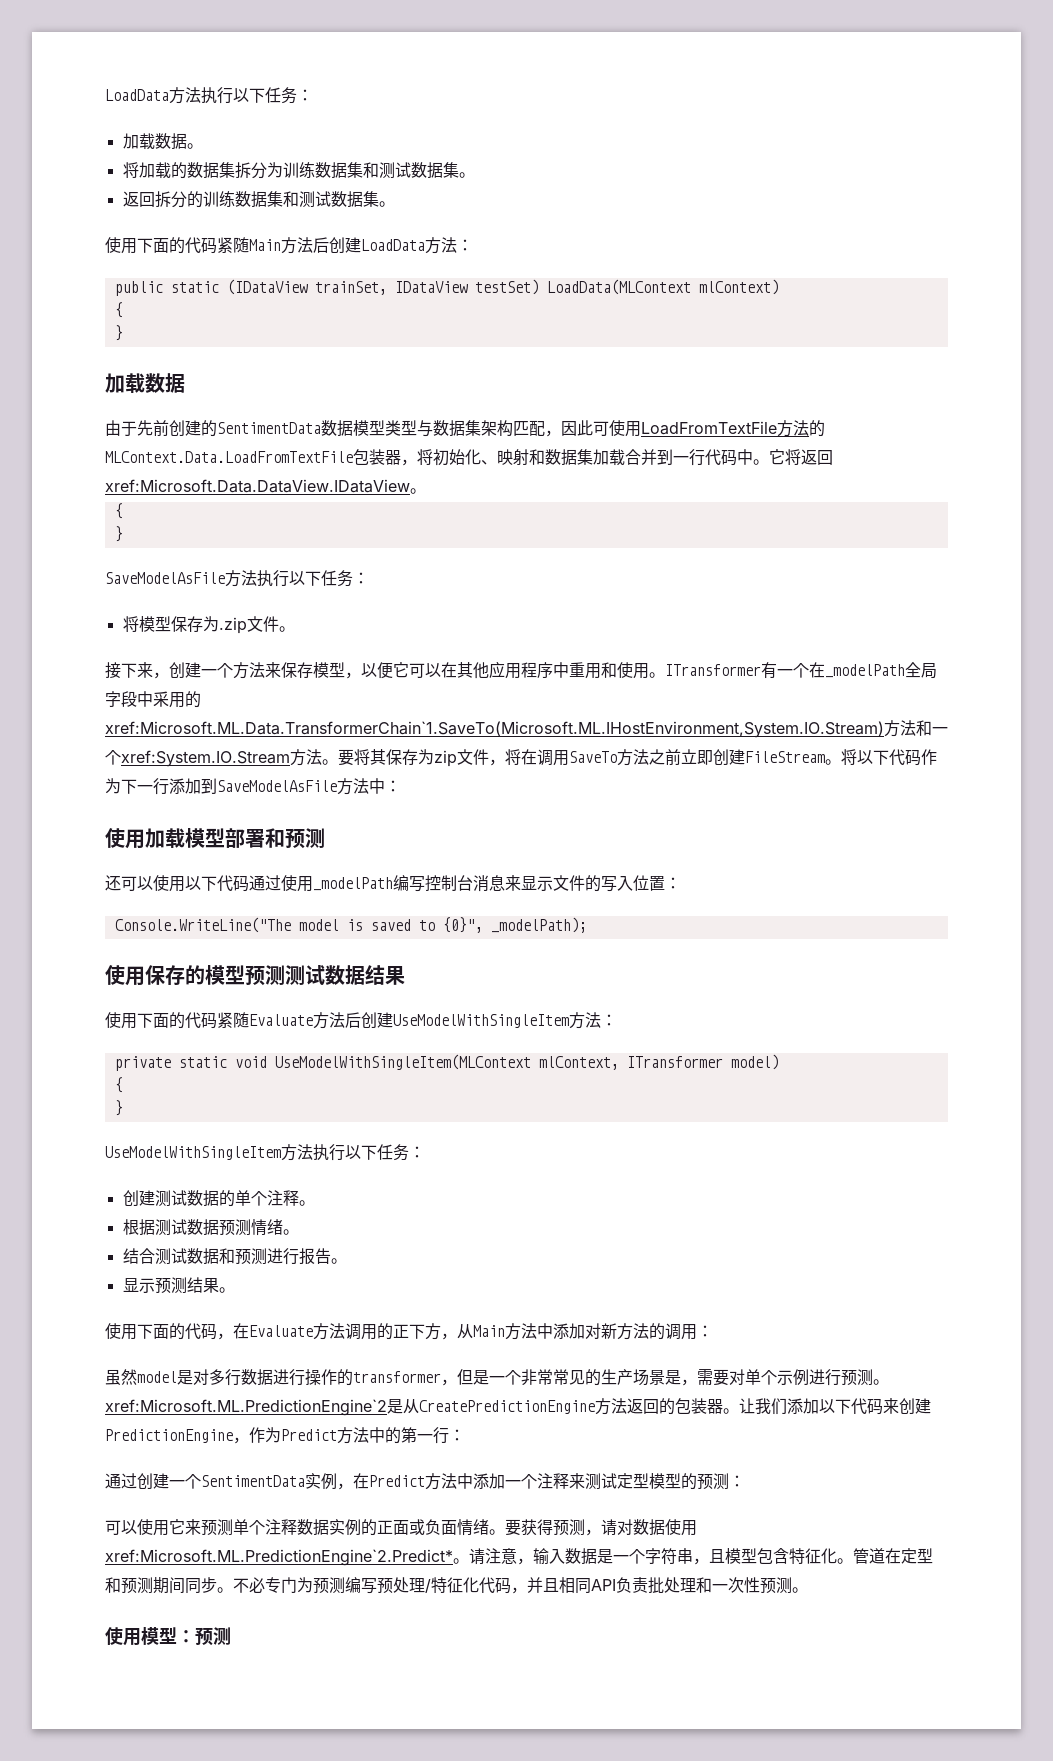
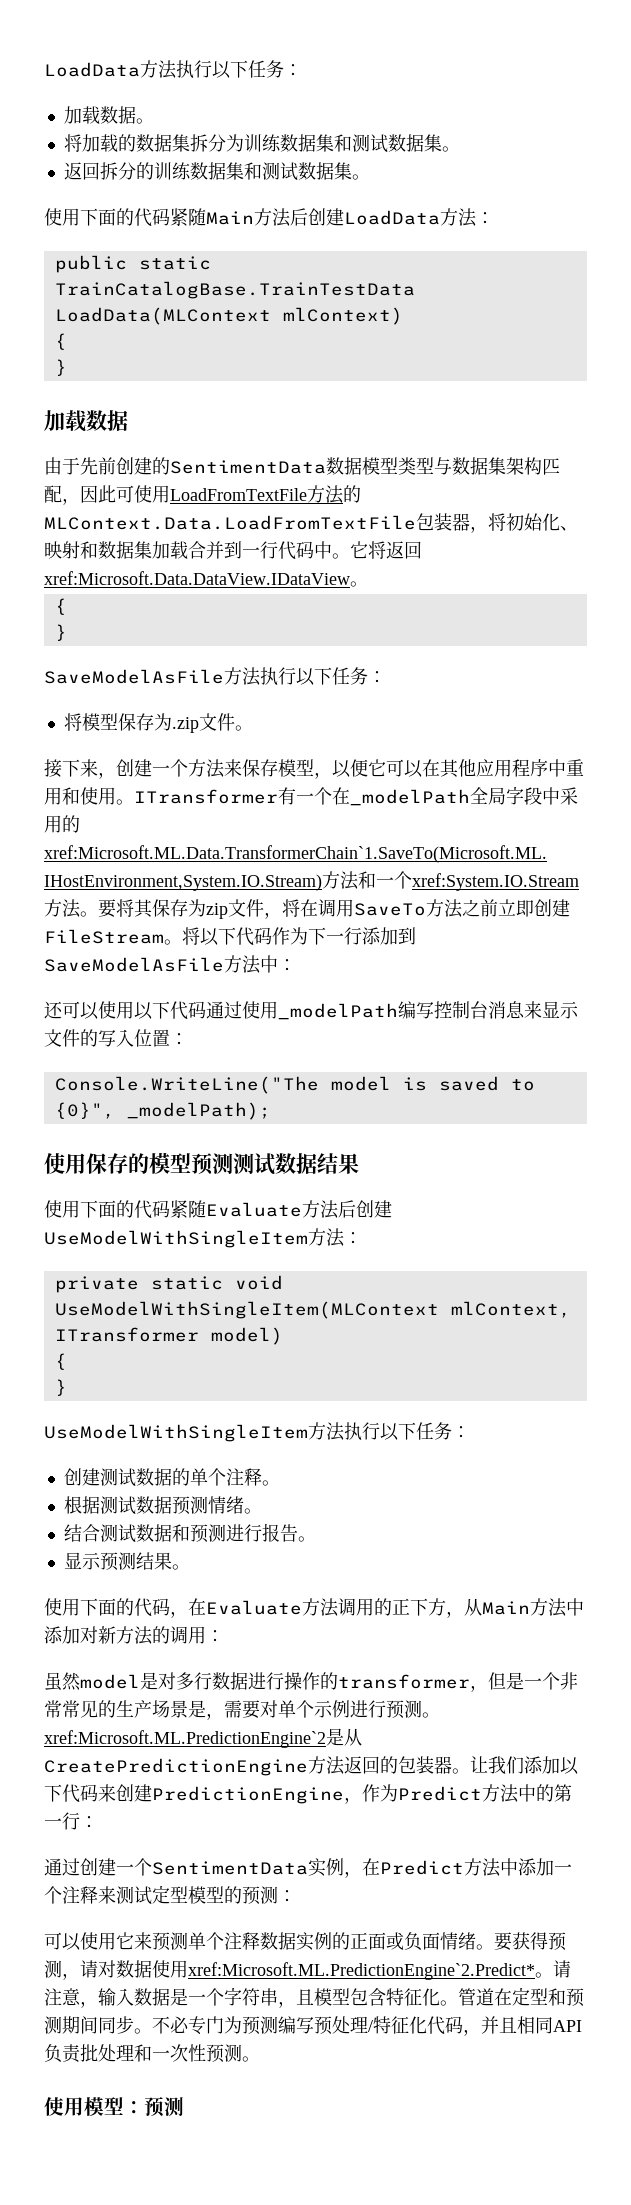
[226,279,539,295] (IDataView trainSet, IDataView testSet) -> [54,281,415,299] TrainCatalogBase.TrainTestData
[105,828,325,849] // 使用加载模型部署和预测 -> (296, 965) none

